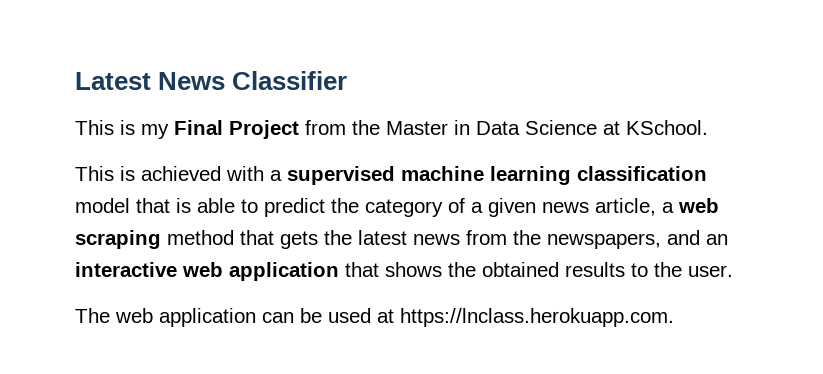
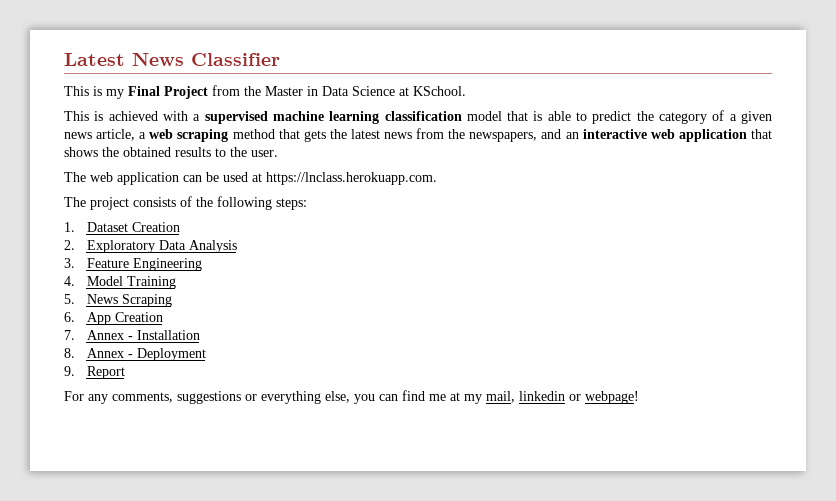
(674, 317) none -> [64,196,307,210] [64,222,180,232] [64,240,237,253] [64,258,202,271] [64,276,176,289] [64,294,172,307] [64,312,163,325] [64,330,200,340] [64,348,206,361] [64,366,125,379] [64,390,639,404] // The project consists of the following steps: // 1. Dataset Creation // 2. Exploratory Data Analysis // 3. Feature Engineering // 4. Model Training // 5. News Scraping // 6. App Creation // 7. Annex - Installation // 8. Annex - Deployment // 9. Report // For any comments, suggestions or everything else, you can find me at my mail, linkedin or webpage!

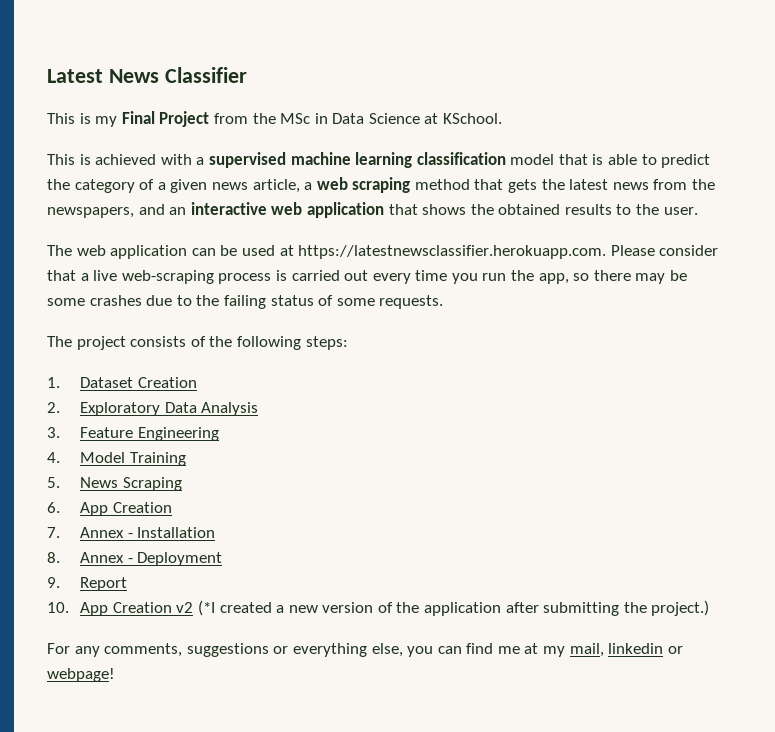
[265,86,303,96] Master -> [280,113,311,124] MSc
[266,172,437,185] https://lnclass.herokuapp.com. -> [298,245,719,259] [47,270,688,284] [47,295,444,309] https://latestnewsclassifier.herokuapp.com. Please consider that a live web-scraping process is carried out every time you run the app, so there may be some crashes due to the failing status of some requests.
(125, 372) none -> [47,600,710,616] // 10. App Creation v2 (*I created a new version of the application after submitting the project.)

